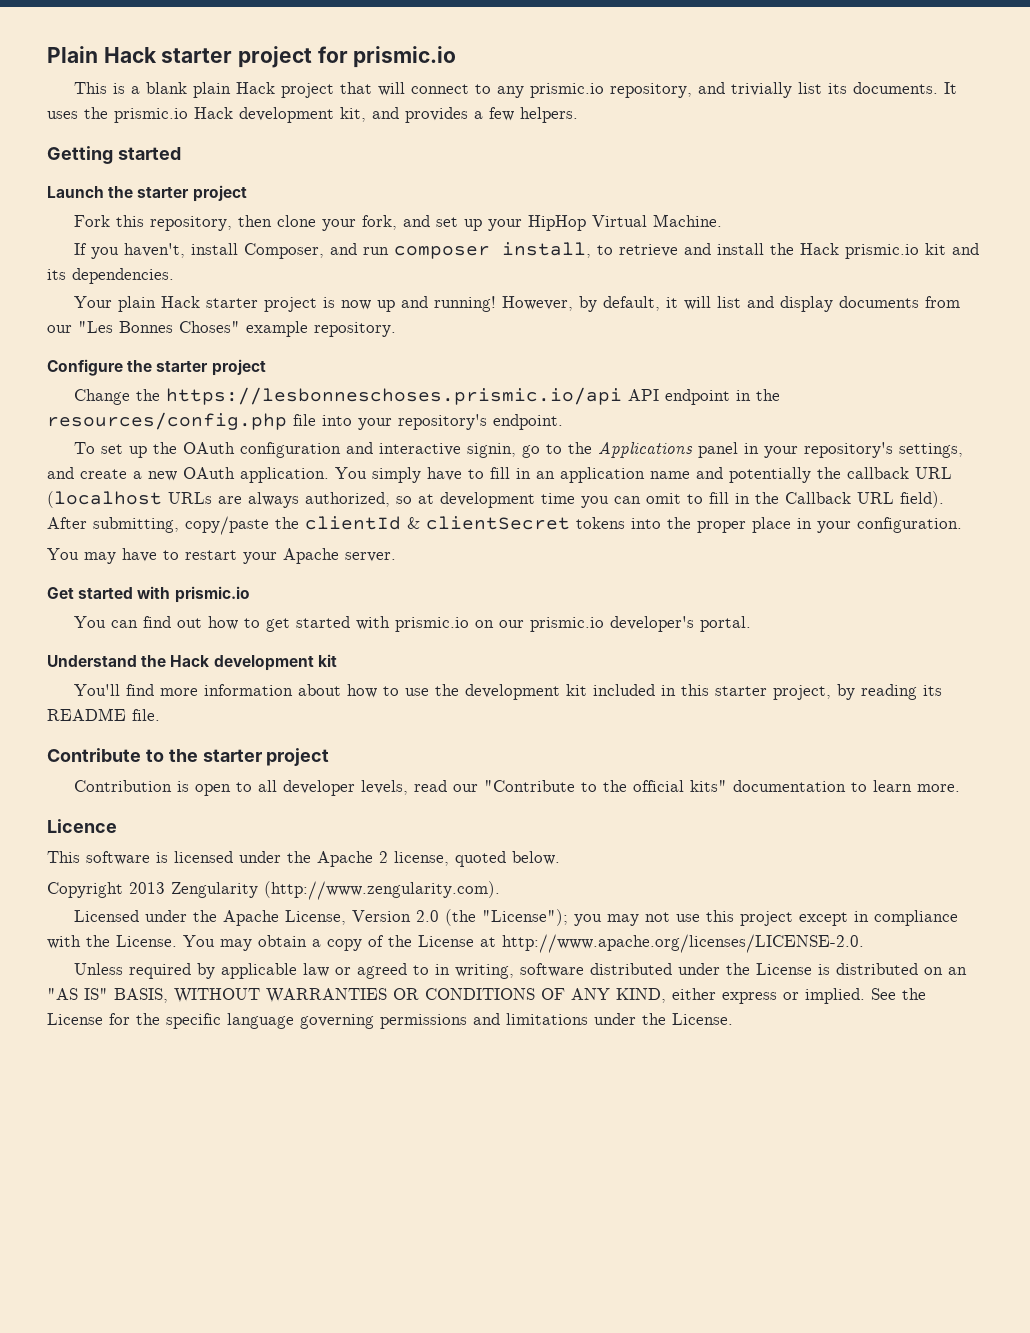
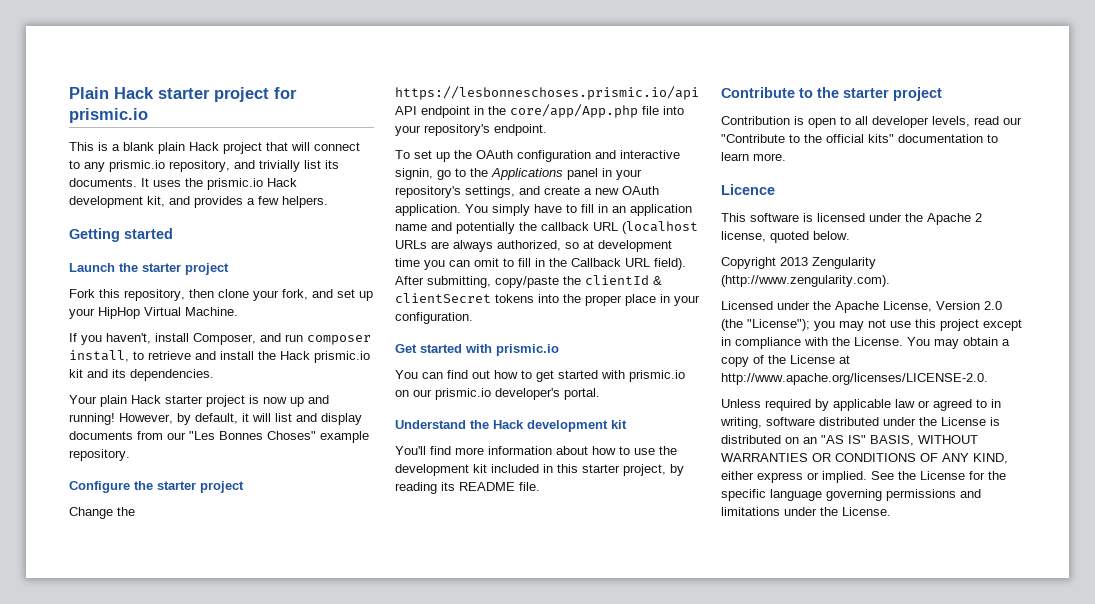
[47,412,287,430] resources/config.php -> [510,104,638,118] core/app/App.php
[47,548,396,564] // You may have to restart your Apache server. -> (473, 318) none

